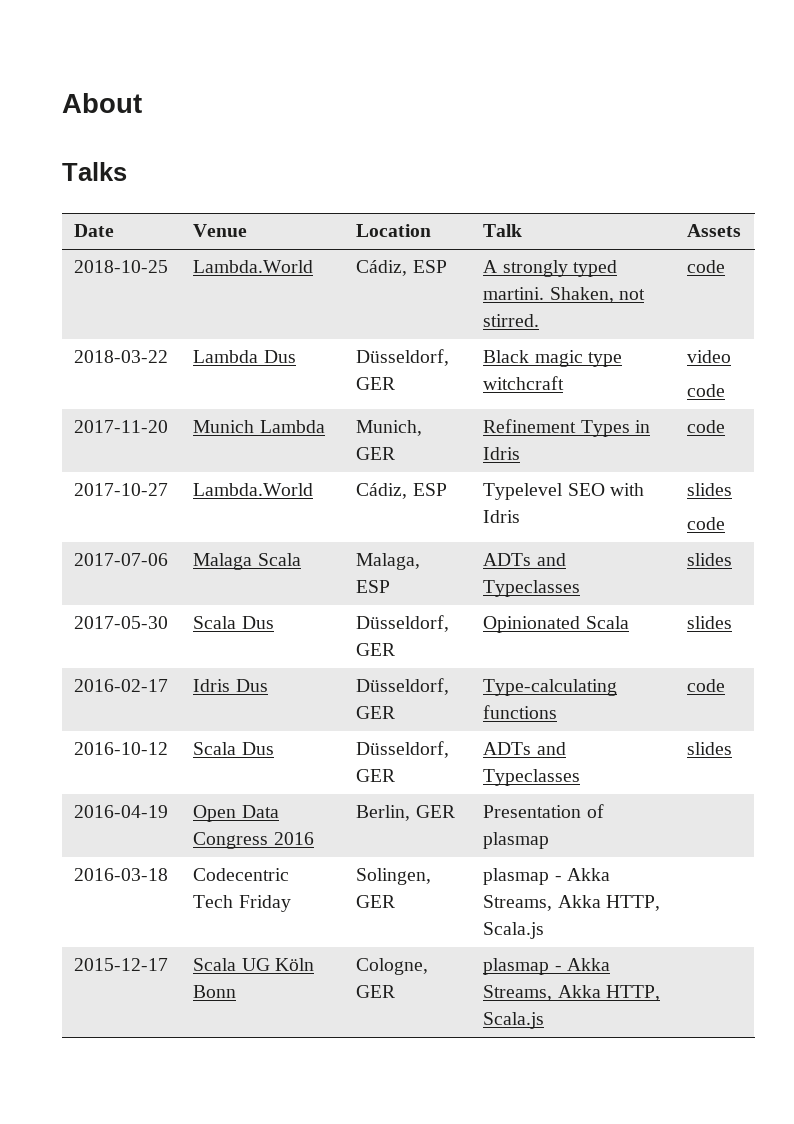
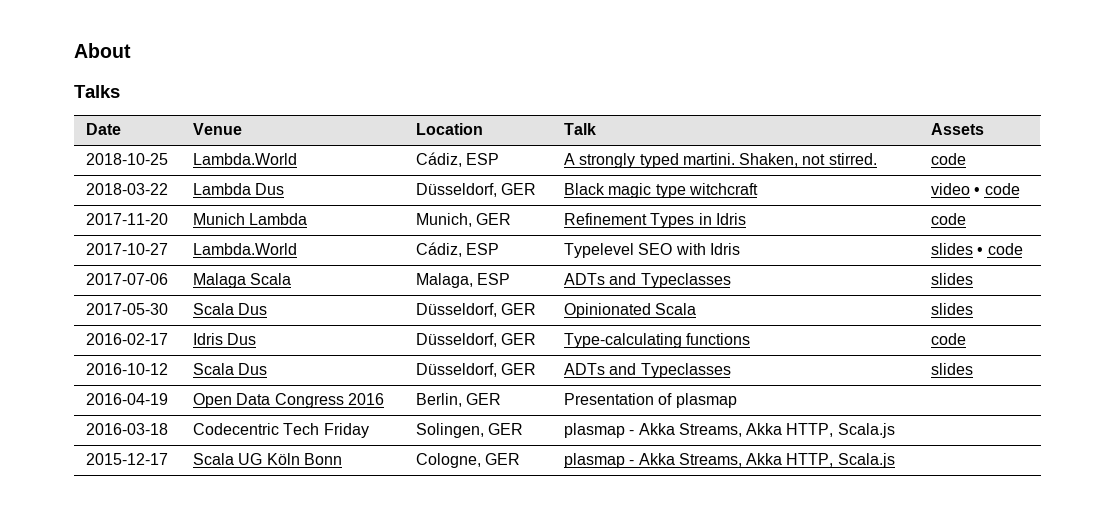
(732, 356) // -> [974,187,981,195] •
(733, 489) // -> [977,247,984,255] •

